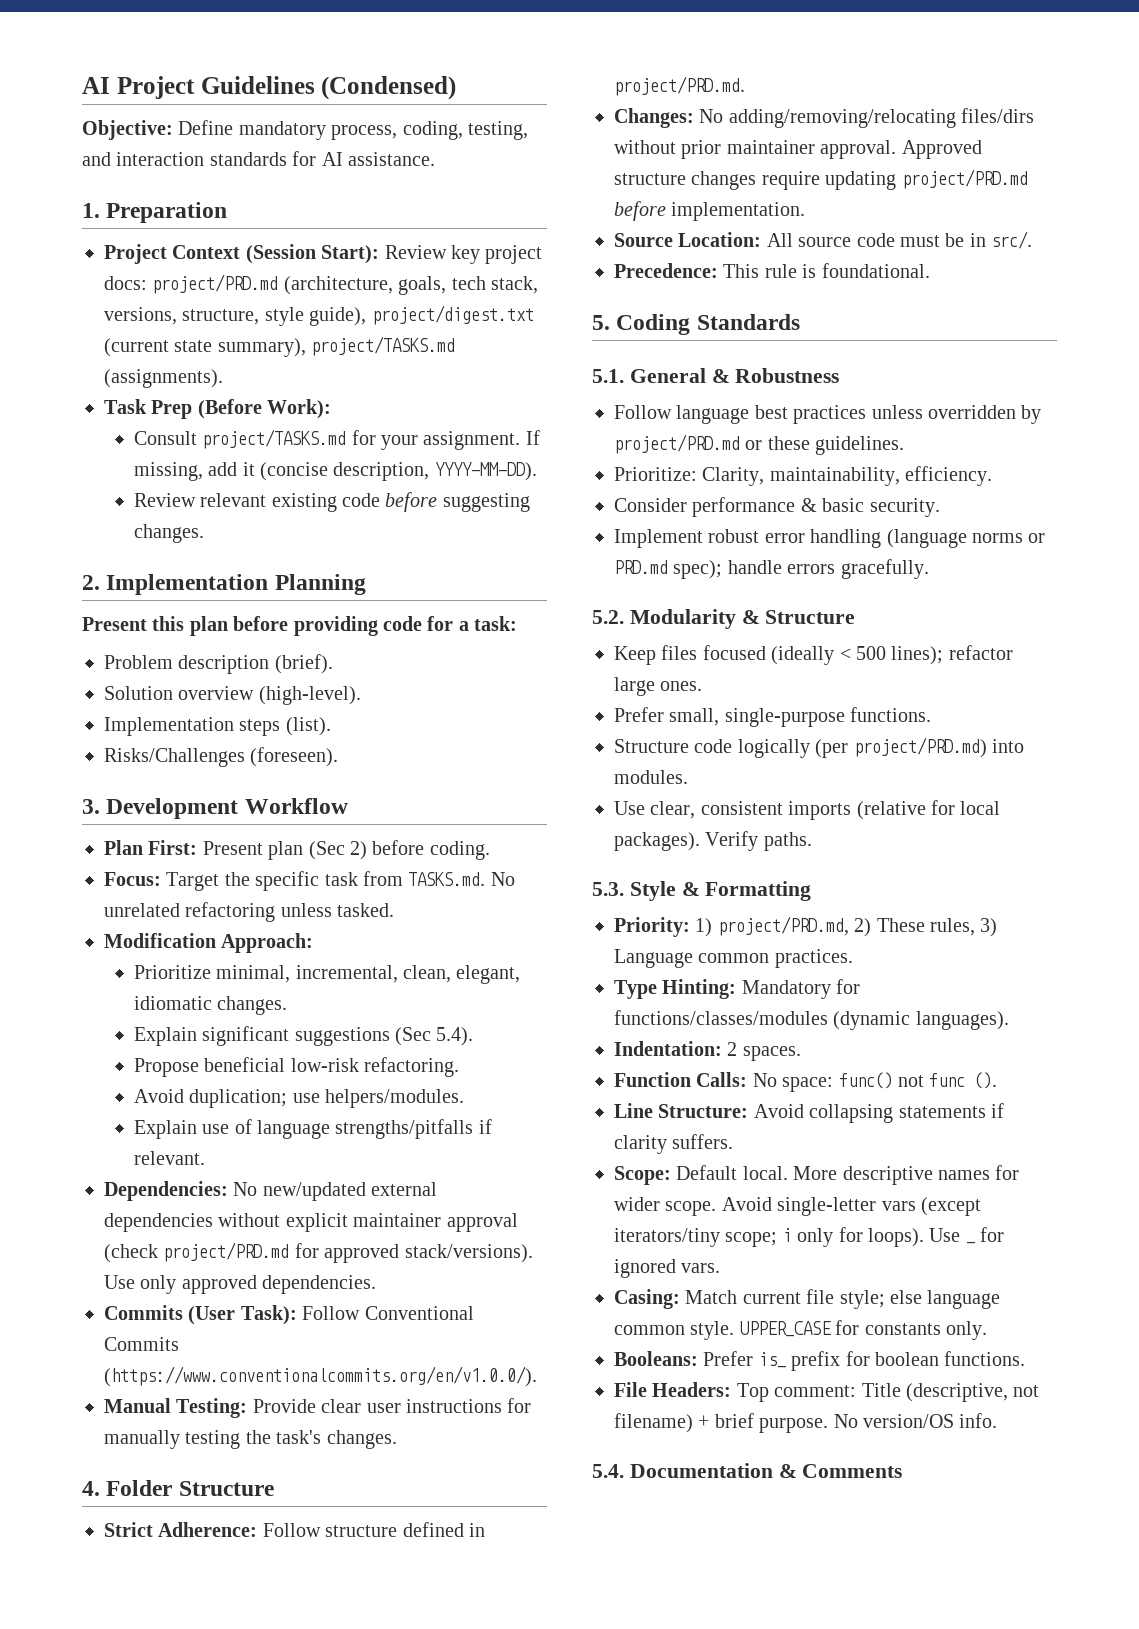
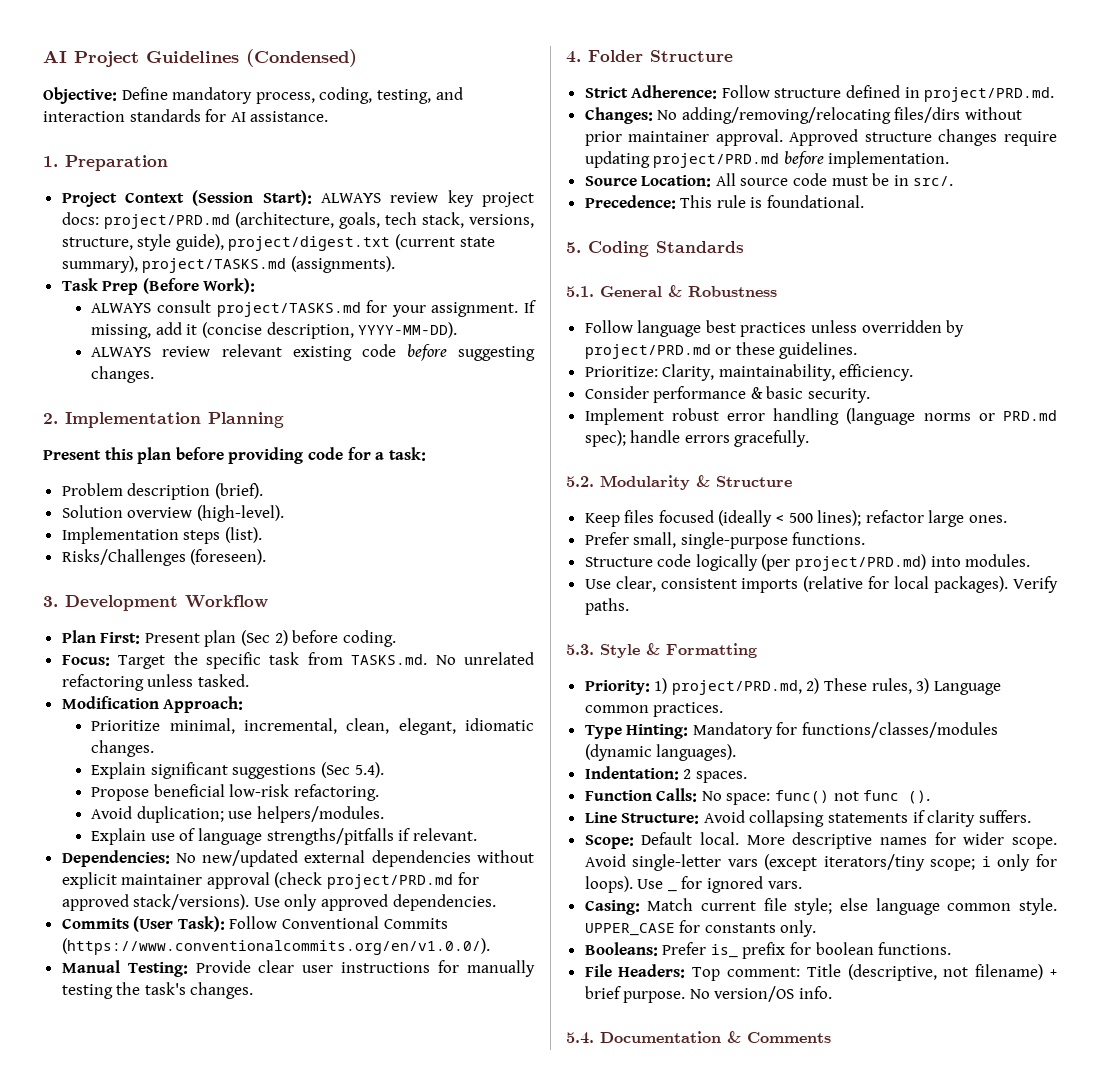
[384,245,447,259] Review -> [321,192,439,203] ALWAYS review
[133,431,197,445] Consult -> [91,300,211,313] ALWAYS consult
[133,493,196,507] Review -> [91,346,211,357] ALWAYS review

